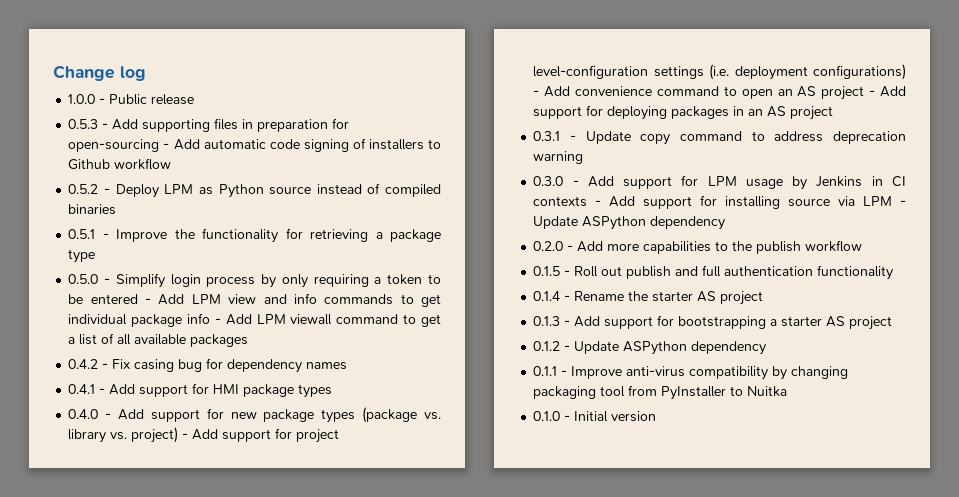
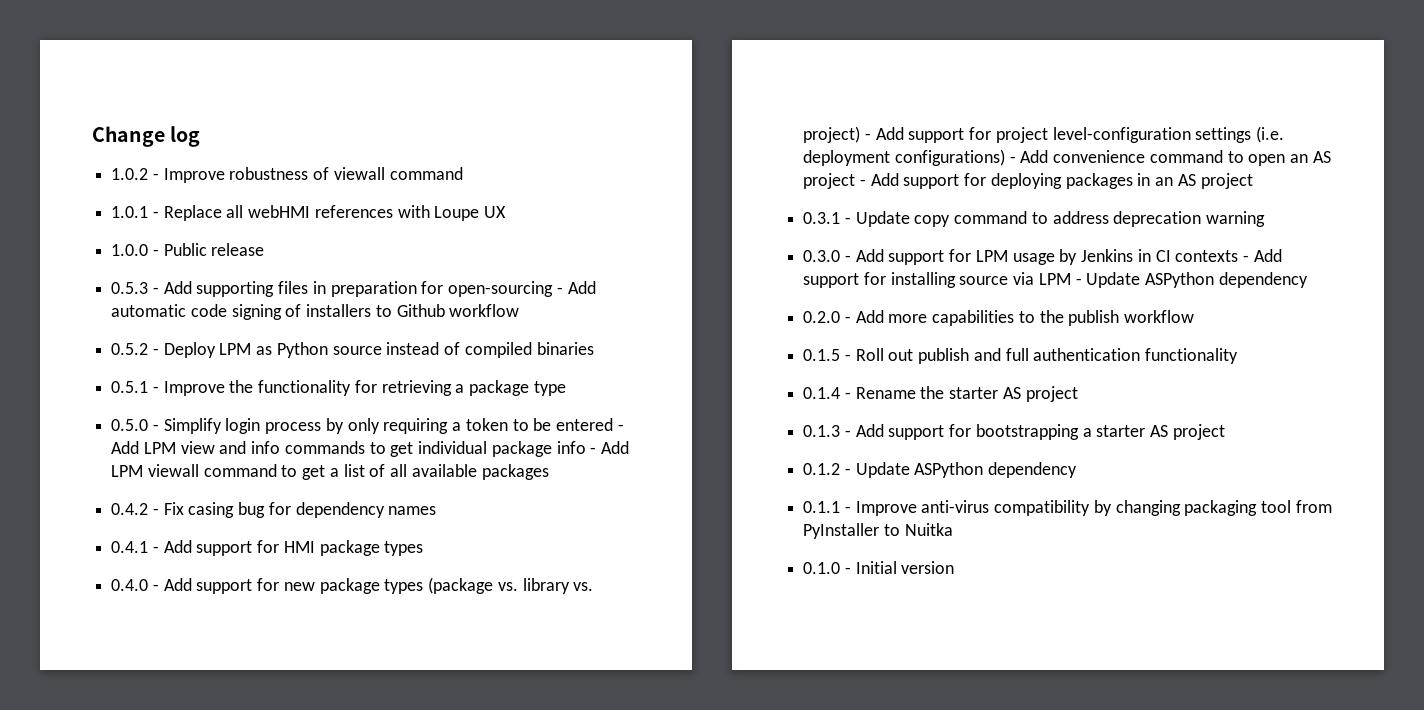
(146, 73) none -> [111,167,463,183] [111,205,507,221] // 1.0.2 - Improve robustness of viewall command // 1.0.1 - Replace all webHMI references with Loupe UX

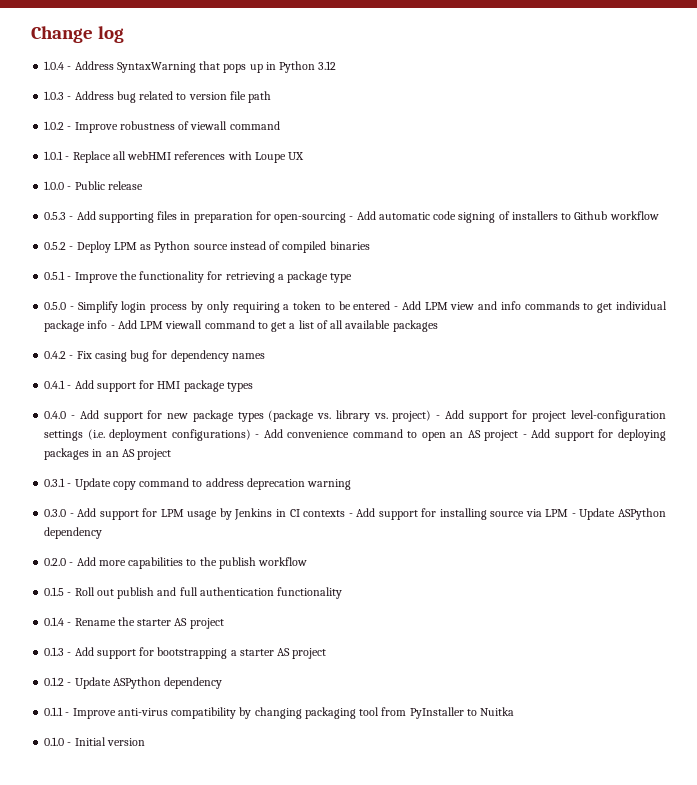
(201, 136) none -> [44,61,337,73] [44,91,272,103] // 1.0.4 - Address SyntaxWarning that pops up in Python 3.12 // 1.0.3 - Address bug related to version file path

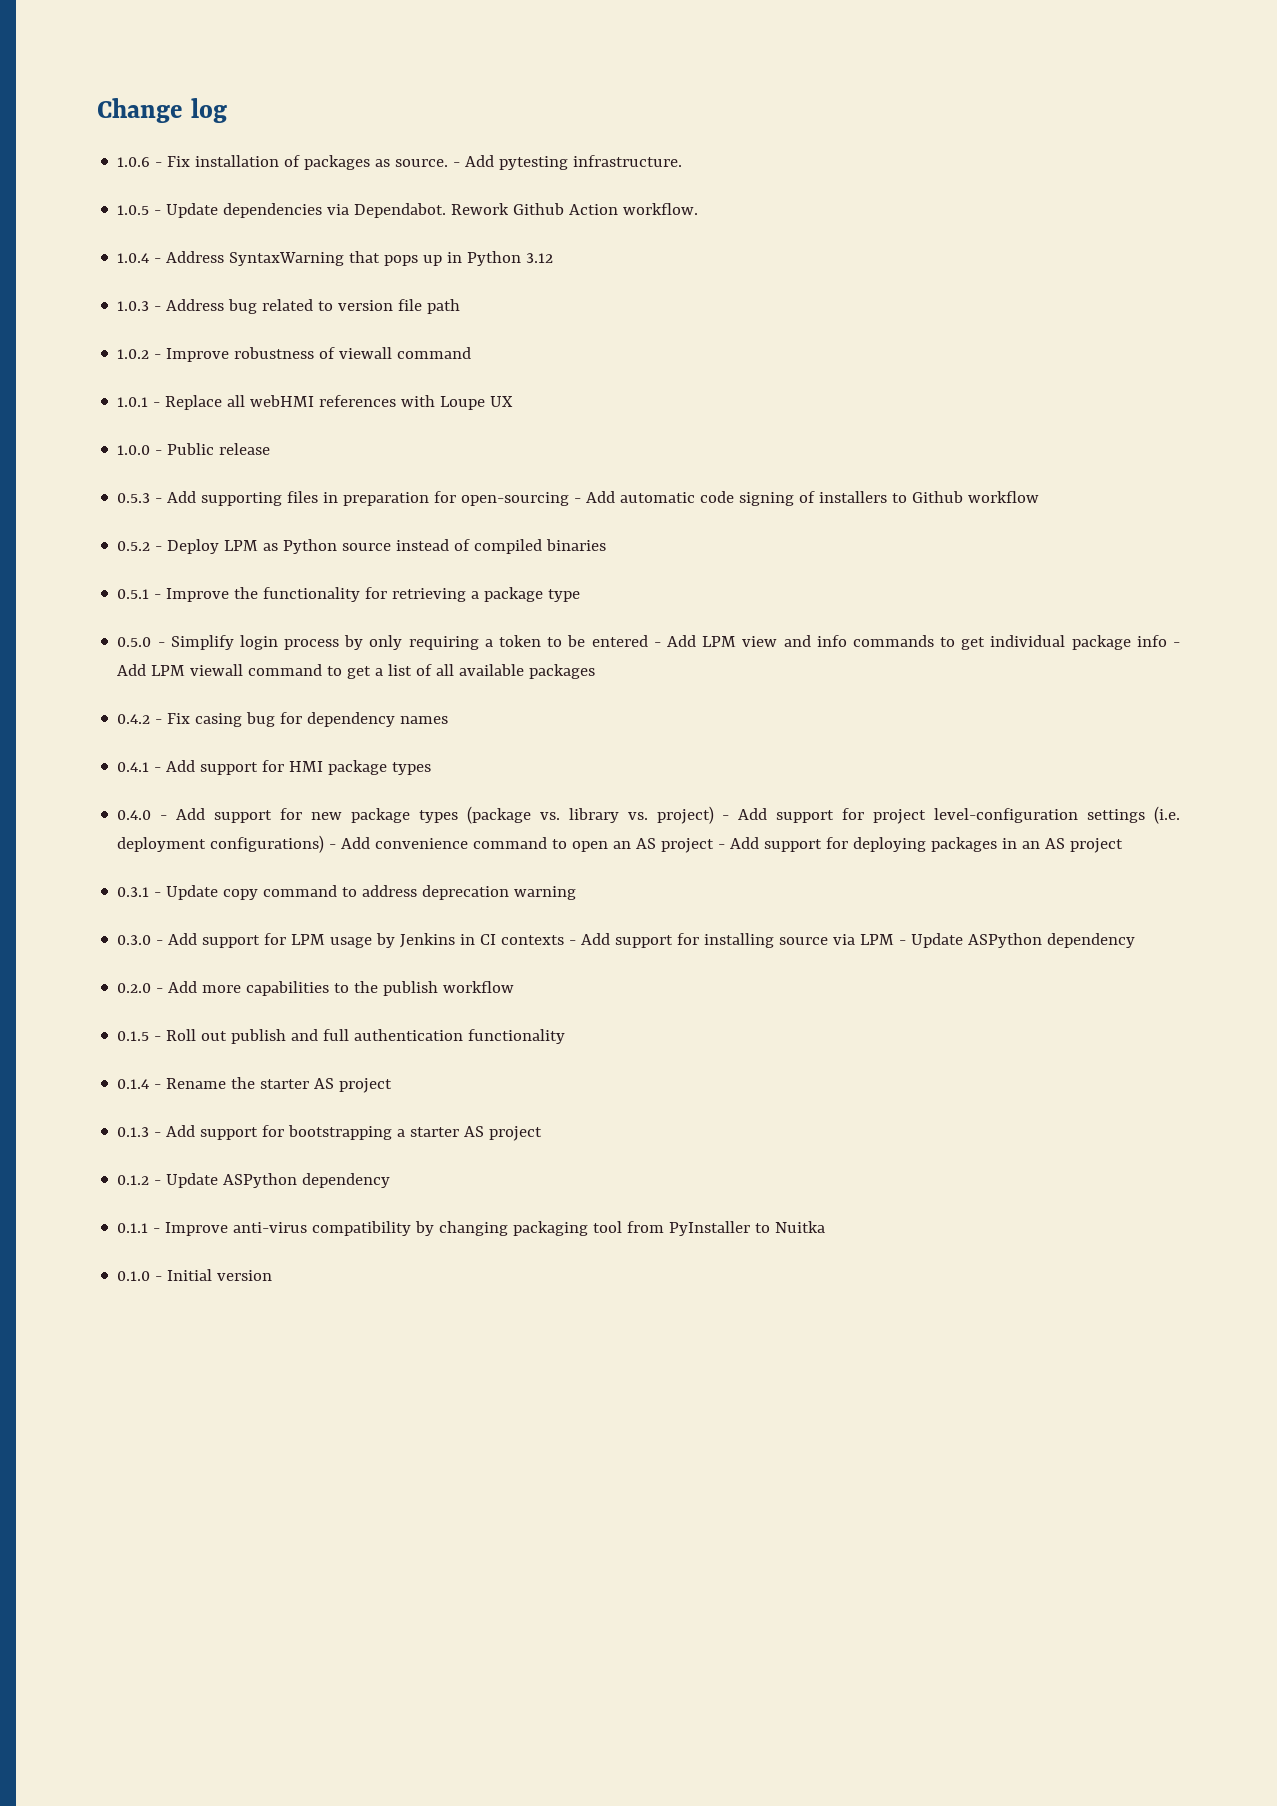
(124, 34) none -> [117,155,683,170] [117,203,699,218] // 1.0.6 - Fix installation of packages as source. - Add pytesting infrastructure. // 1.0.5 - Update dependencies via Dependabot. Rework Github Action workflow.

